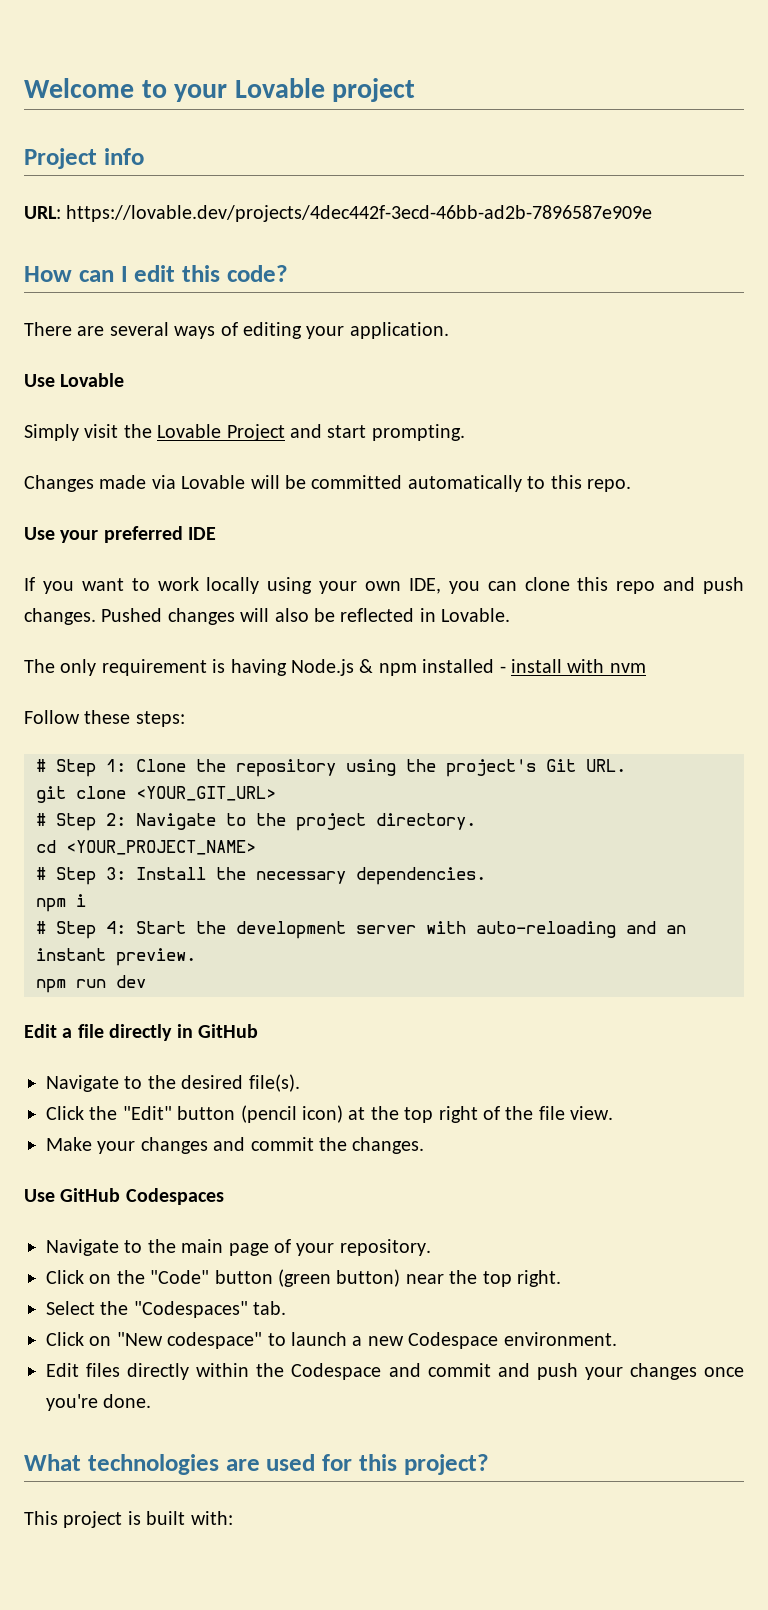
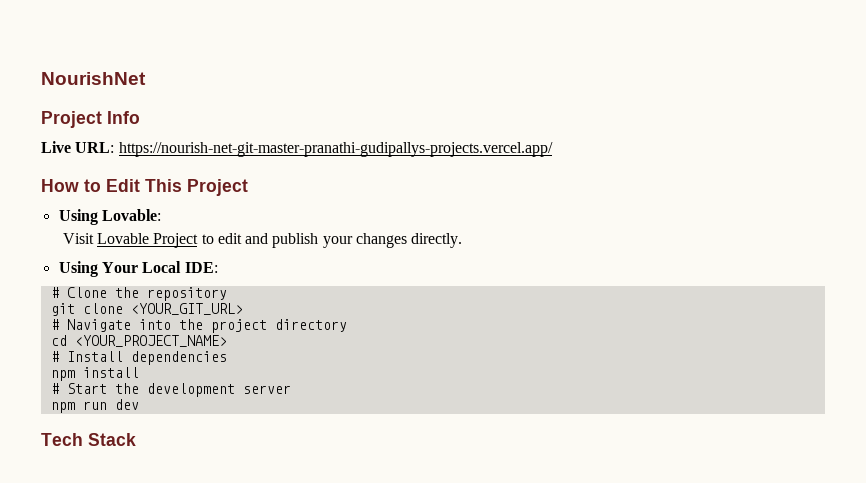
[24,78,416,102] [24,148,144,169] [24,205,653,222] [24,265,288,282] [24,322,449,339] [24,373,125,387] [24,424,465,441] [24,475,631,492] [24,526,217,543] [24,577,744,594] [24,608,511,625] [24,659,646,676] [24,710,185,727] [36,759,126,777] Welcome to your Lovable project // Project info // URL: https://lovable.dev/projects/4dec442f-3ecd-46bb-ad2b-7896587e909e // How can I edit this code? // There are several ways of editing your application. // Use Lovable // Simply visit the Lovable Project and start prompting. // Changes made via Lovable will be committed automatically to this repo. // Use your preferred IDE // If you want to work locally using your own IDE, you can clone this repo and push changes. Pushed changes will also be reflected in Lovable. // The only requirement is having Node.js & npm installed - install with nvm // Follow these steps: // # Step 1: -> [41,72,146,85] [41,111,140,128] [41,141,553,157] [41,179,248,196] [58,209,161,225] [62,233,463,248] [58,261,218,277] [50,287,59,298] NourishNet // Project Info // Live URL: https://nourish-net-git-master-pranathi-gudipallys-projects.vercel.app/ // How to Edit This Project // Using Lovable: // Visit Lovable Project to edit and publish your changes directly. // Using Your Local IDE: // #
[346,759,626,777] using the project's Git URL. -> (227, 294) none
[56,813,246,831] Step 2: Navigate to -> [66,319,171,332] Navigate into
[376,813,476,830] directory. -> [274,319,347,332] directory
[56,867,486,885] [36,894,86,912] [36,921,126,939] Step 3: Install the necessary dependencies. // npm i // # Step 4: -> [66,351,227,365] [50,367,139,381] [50,383,59,394] Install dependencies // npm install // #
[426,921,686,938] [36,948,196,966] [36,975,146,993] [24,1024,258,1041] [46,1074,300,1092] [46,1105,614,1123] [46,1137,425,1154] [24,1188,224,1205] [46,1239,431,1256] [46,1269,561,1287] [46,1301,287,1318] [46,1332,617,1349] [46,1363,745,1380] [46,1394,152,1411] [24,1454,489,1475] [24,1511,233,1528] with auto-reloading and an instant preview. // npm run dev // Edit a file directly in GitHub // Navigate to the desired file(s). // Click the "Edit" button (pencil icon) at the top right of the file view. // Make your changes and commit the changes. // Use GitHub Codespaces // Navigate to the main page of your repository. // Click on the "Code" button (green button) near the top right. // Select the "Codespaces" tab. // Click on "New codespace" to launch a new Codespace environment. // Edit files directly within the Codespace and commit and push your changes once you're done. // What technologies are used for this project? // This project is built with: -> [50,399,139,413] [41,433,136,446] // npm run dev // Tech Stack

